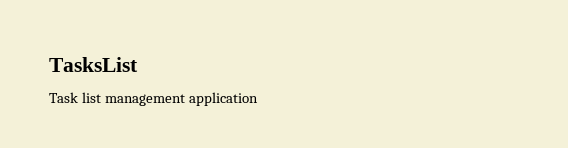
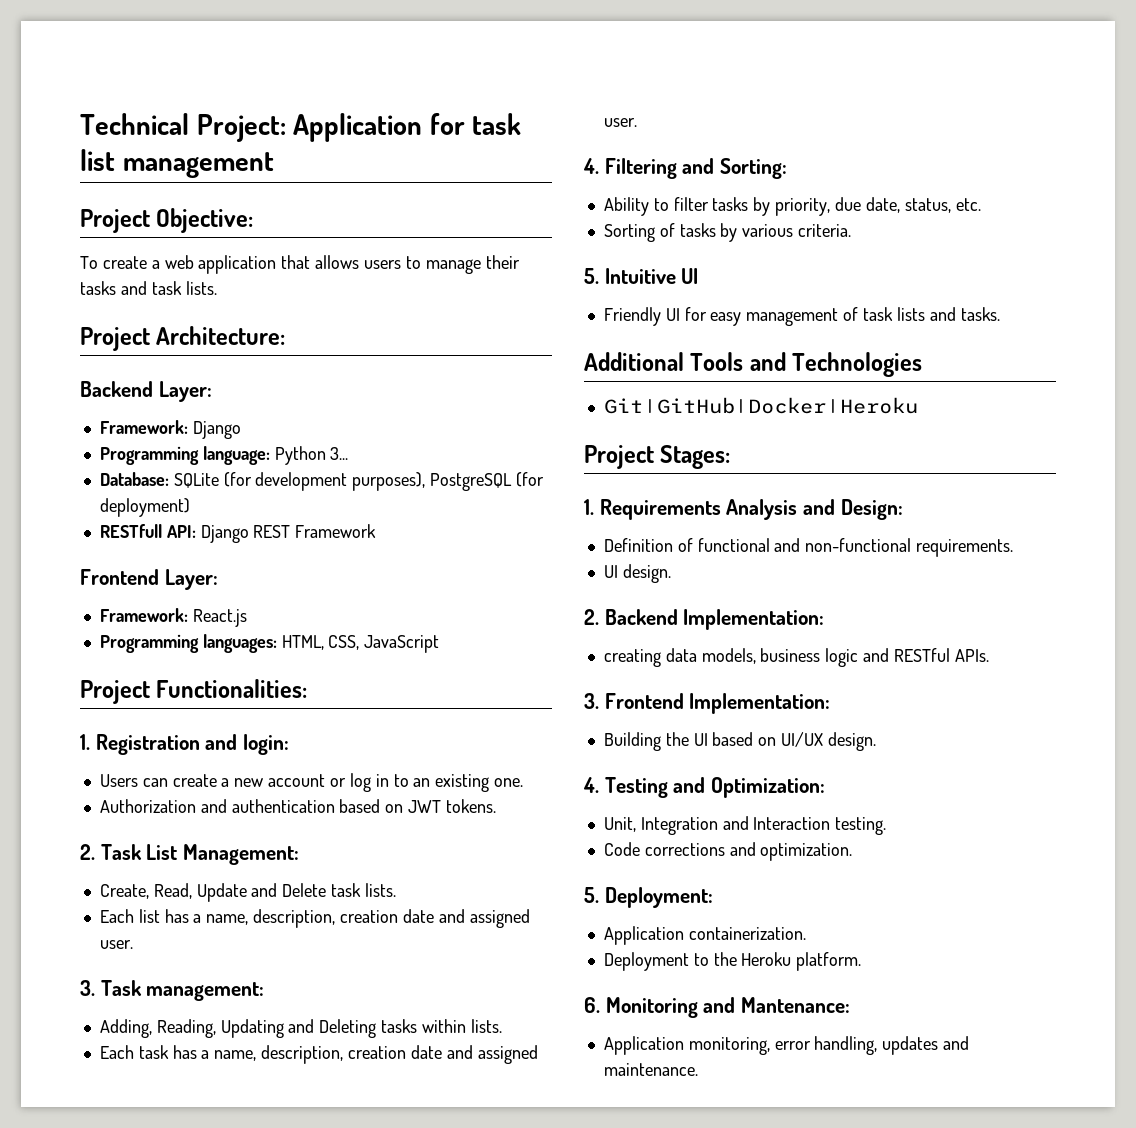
[49,57,138,72] [49,92,258,106] TasksList // Task list management application -> [80,113,522,142] [80,149,274,178] [80,208,254,233] [80,255,520,274] [80,281,217,295] [80,326,286,351] [80,381,212,402] [99,420,241,439] [99,446,349,465] [99,472,544,491] [99,498,190,517] [99,524,377,543] [80,569,218,590] [99,608,247,627] [99,634,440,653] [80,679,308,704] [80,734,290,755] [99,773,524,792] [99,799,496,813] [80,844,299,865] [99,883,396,902] [99,909,530,928] [99,940,133,949] [80,980,265,1001] [99,1019,502,1038] [99,1045,538,1064] [603,118,637,127] [583,158,788,179] [603,197,981,216] [603,223,852,242] [584,268,699,284] [603,307,1000,326] [584,352,923,377] [603,397,918,414] [584,445,731,469] [584,499,903,520] [603,538,1014,557] [603,564,671,583] [584,609,825,630] [603,648,989,667] [584,693,831,714] [603,732,876,751] [583,777,826,798] [603,816,887,835] [603,842,853,861] [584,887,713,908] [603,926,806,945] [603,952,862,971] [584,997,851,1018] [603,1036,970,1055] [603,1063,698,1076] Technical Project: Application for task list management // Project Objective: // To create a web application that allows users to manage their tasks and task lists. // Project Architecture: // Backend Layer: // Framework: Django // Programming language: Python 3... // Database: SQLite (for development purposes), PostgreSQL (for deployment) // RESTfull API: Django REST Framework // Frontend Layer: // Framework: React.js // Programming languages: HTML, CSS, JavaScript // Project Functionalities: // 1. Registration and login: // Users can create a new account or log in to an existing one. // Authorization and authentication based on JWT tokens. // 2. Task List Management: // Create, Read, Update and Delete task lists. // Each list has a name, description, creation date and assigned user. // 3. Task management: // Adding, Reading, Updating and Deleting tasks within lists. // Each task has a name, description, creation date and assigned user. // 4. Filtering and Sorting: // Ability to filter tasks by priority, due date, status, etc. // Sorting of tasks by various criteria. // 5. Intuitive UI // Friendly UI for easy management of task lists and tasks. // Additional Tools and Technologies // Git | GitHub | Docker | Heroku // Project Stages: // 1. Requirements Analysis and Design: // Definition of functional and non-functional requirements. // UI design. // 2. Backend Implementation: // creating data models, business logic and RESTful APIs. // 3. Frontend Implementation: // Building the UI based on UI/UX design. // 4. Testing and Optimization: // Unit, Integration and Interaction testing. // Code corrections and optimization. // 5. Deployment: // Application containerization. // Deployment to the Heroku platform. // 6. Monitoring and Mantenance: // Application monitoring, error handling, updates and maintenance.

